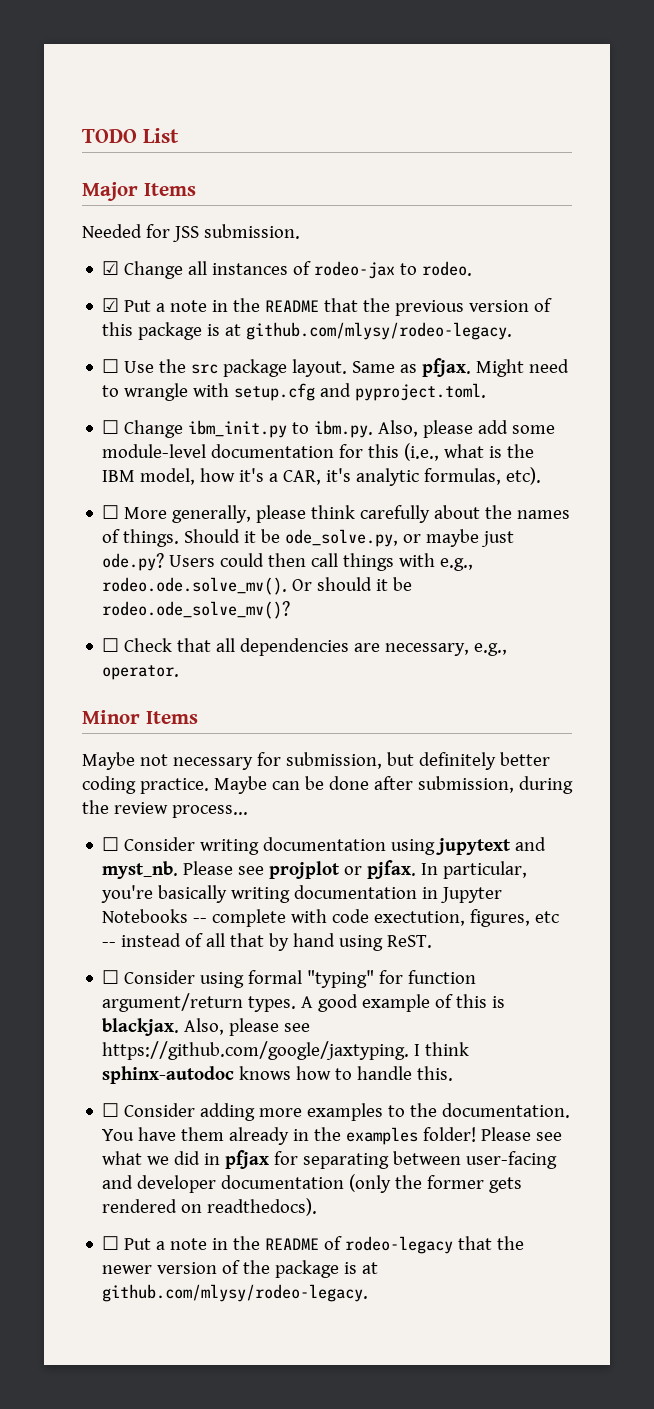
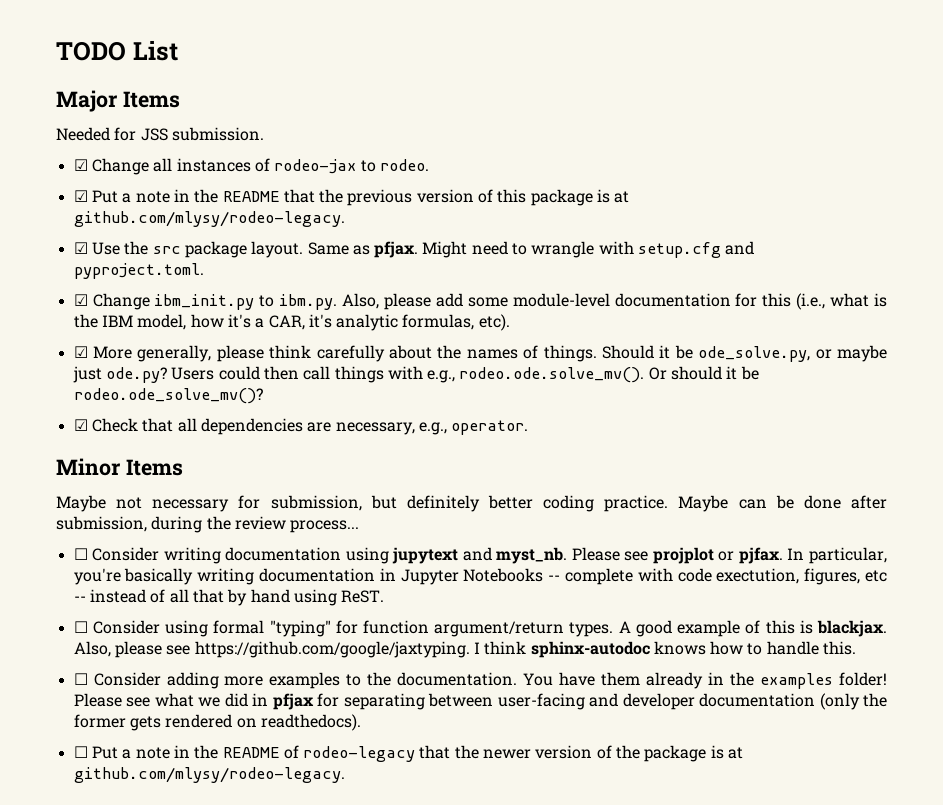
[102,359,120,373] ☐ -> [73,242,88,254] ☑
[102,420,120,434] ☐ -> [73,294,88,306] ☑
[102,505,120,519] ☐ -> [73,346,88,358] ☑
[102,638,120,652] ☐ -> [73,419,88,431] ☑

